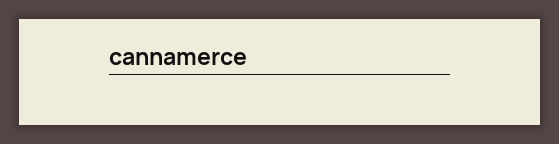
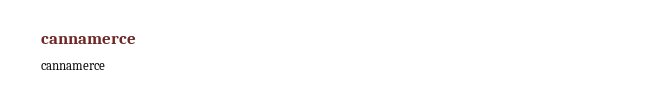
[109,51,247,65] cannamerce -> [41,35,136,44] [41,63,105,70] cannamerce // cannamerce

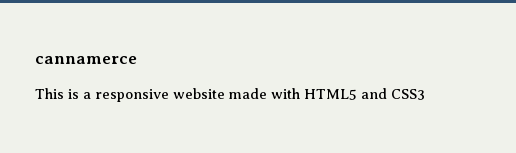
[41,63,105,70] cannamerce -> [35,88,425,102] This is a responsive website made with HTML5 and CSS3

